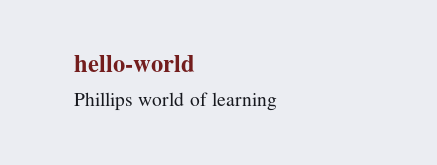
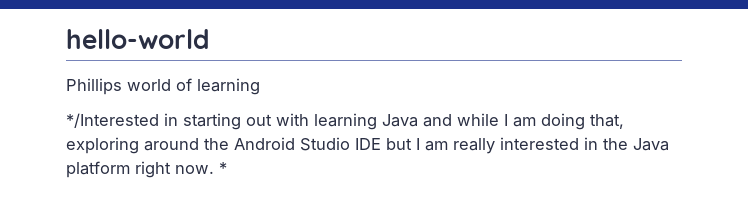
(277, 101) none -> [66,113,624,130] [66,137,669,154] [66,161,227,178] // */Interested in starting out with learning Java and while I am doing that, exploring around the Android Studio IDE but I am really interested in the Java platform right now. *

